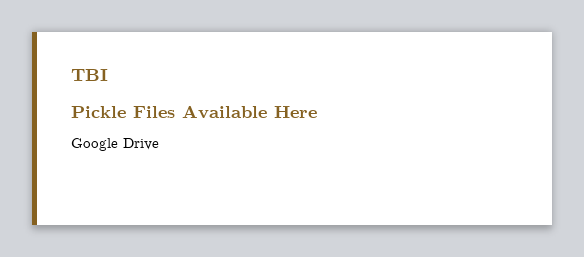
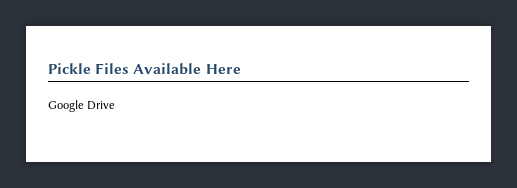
[71,69,108,81] TBI // -> (48, 68) none

